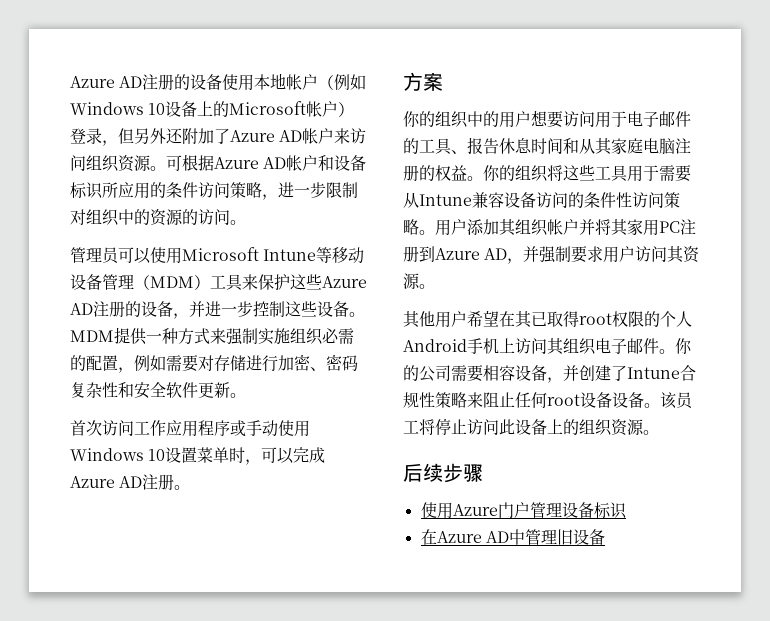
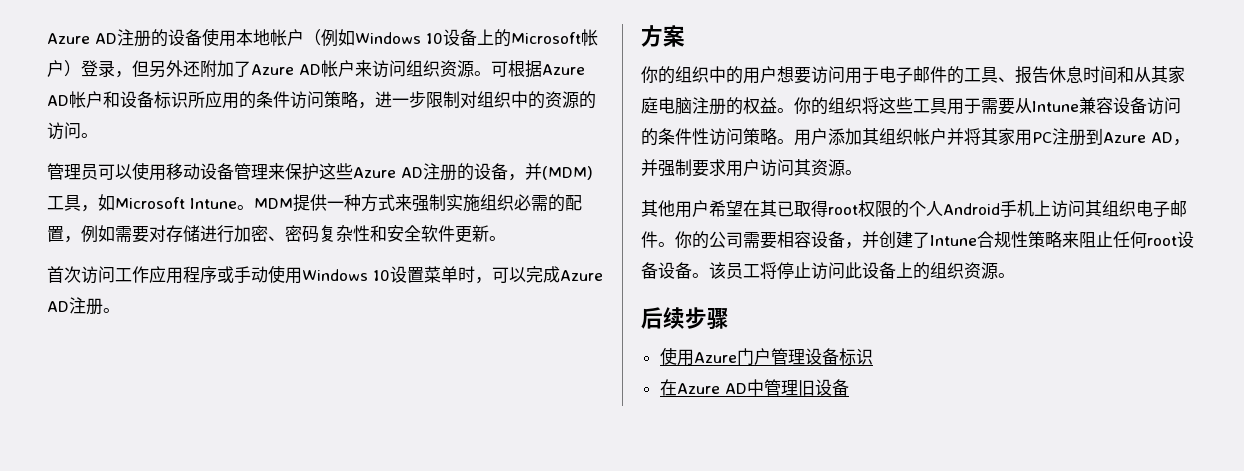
[182,247,333,263] Microsoft Intune等 -> (166, 172) none
[134,274,243,291] （MDM）工具 -> (268, 172) none
[205,301,349,317] 进一步控制这些设备 -> [542,166,593,180] [47,194,237,212] (MDM)工具，如Microsoft Intune

